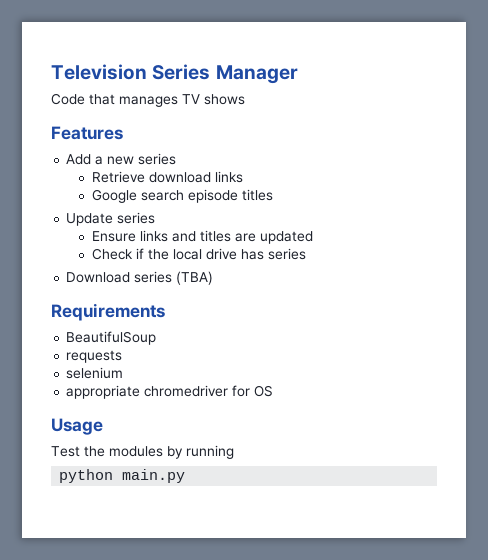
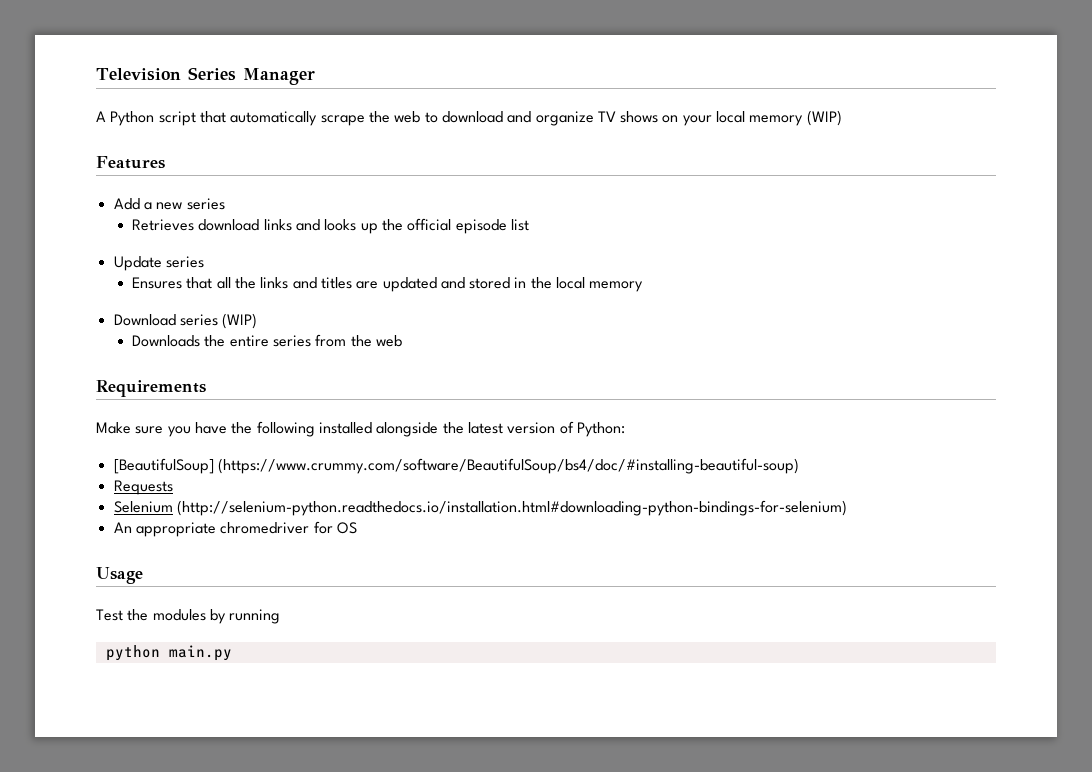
[51,93,245,107] Code that manages TV shows -> [96,110,842,126] A Python script that automatically scrape the web to download and organize TV shows on your local memory (WIP)
[91,171,145,183] Retrieve -> [131,219,194,231] Retrieves
[91,189,273,203] [66,212,156,226] [91,231,136,242] // Google search episode titles // Update series // Ensure -> [295,218,529,234] [113,256,204,271] [131,277,256,289] and looks up the official episode list // Update series // Ensures that all the
[91,248,306,260] [66,271,214,285] [51,303,165,321] [66,331,157,345] [66,350,123,363] [66,367,124,379] // Check if the local drive has series // Download series (TBA) // Requirements // BeautifulSoup // requests // selenium // -> [440,277,644,292] [113,313,258,329] [131,334,402,347] [96,380,206,397] [96,421,625,437] [113,458,799,474] [113,480,173,495] [113,500,847,516] [113,522,132,533] and stored in the local memory // Download series (WIP) // Downloads the entire series from the web // Requirements // Make sure you have the following installed alongside the latest version of Python: // [BeautifulSoup] (https://www.crummy.com/software/BeautifulSoup/bs4/doc/#installing-beautiful-soup) // Requests // Selenium (http://selenium-python.readthedocs.io/installation.html#downloading-python-bindings-for-selenium) // An

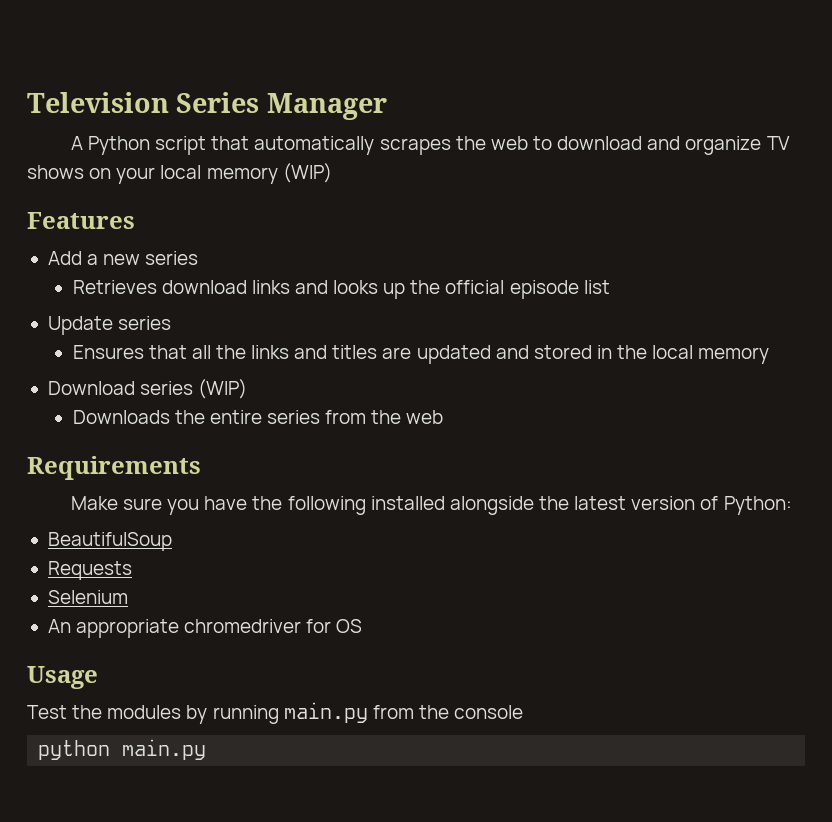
[320,115,365,126] scrape -> [379,138,451,155] scrapes
[113,458,799,474] [BeautifulSoup] (https://www.crummy.com/software/BeautifulSoup/bs4/doc/#installing-beautiful-soup) -> [47,532,172,551] BeautifulSoup
[176,500,847,516] (http://selenium-python.readthedocs.io/installation.html#downloading-python-bindings-for-selenium) -> (128, 597) none
(281, 616) none -> [283,702,524,723] main.py from the console

